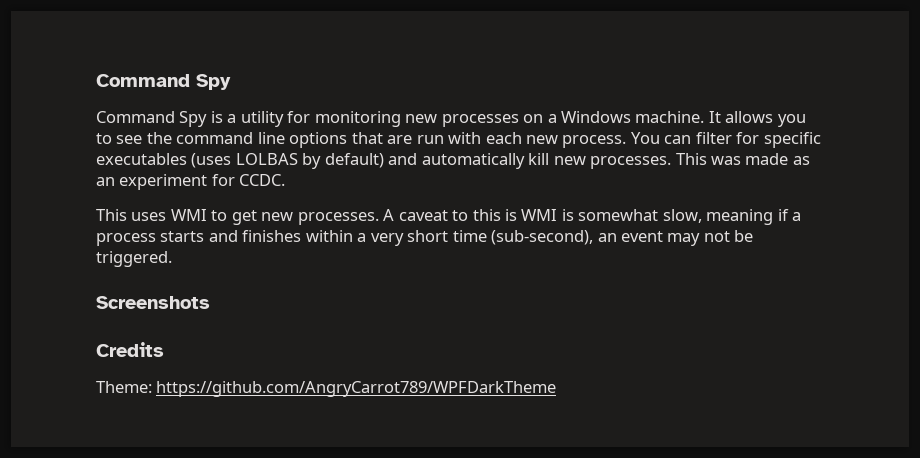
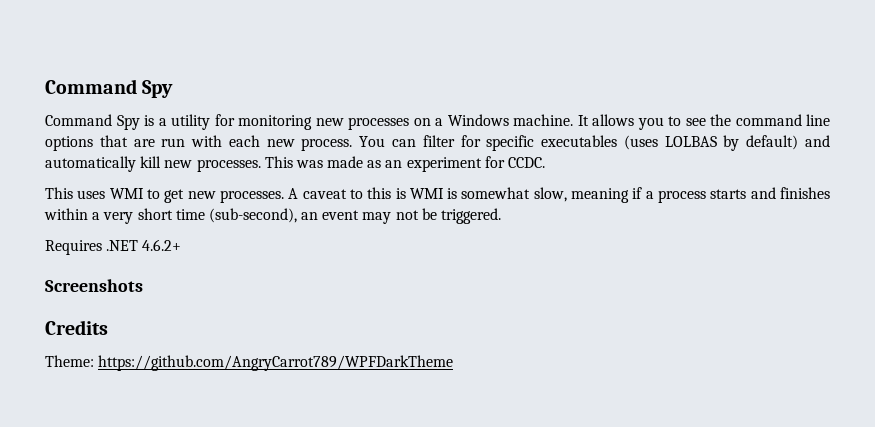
(172, 259) none -> [45,239,182,255] // Requires .NET 4.6.2+

